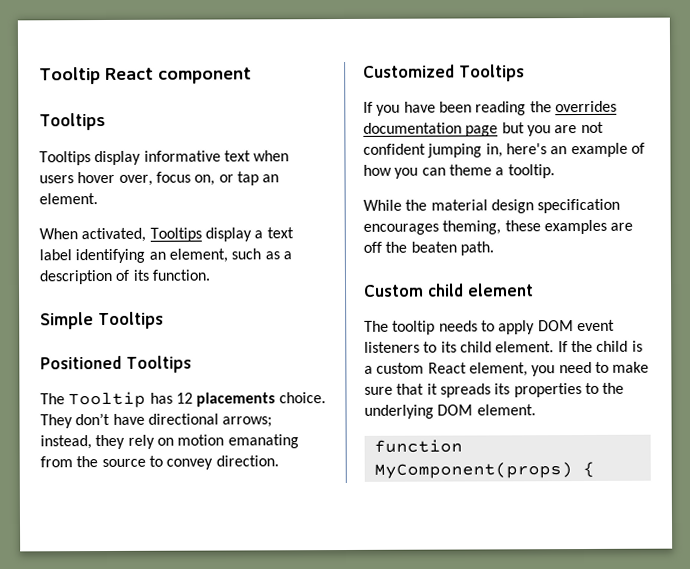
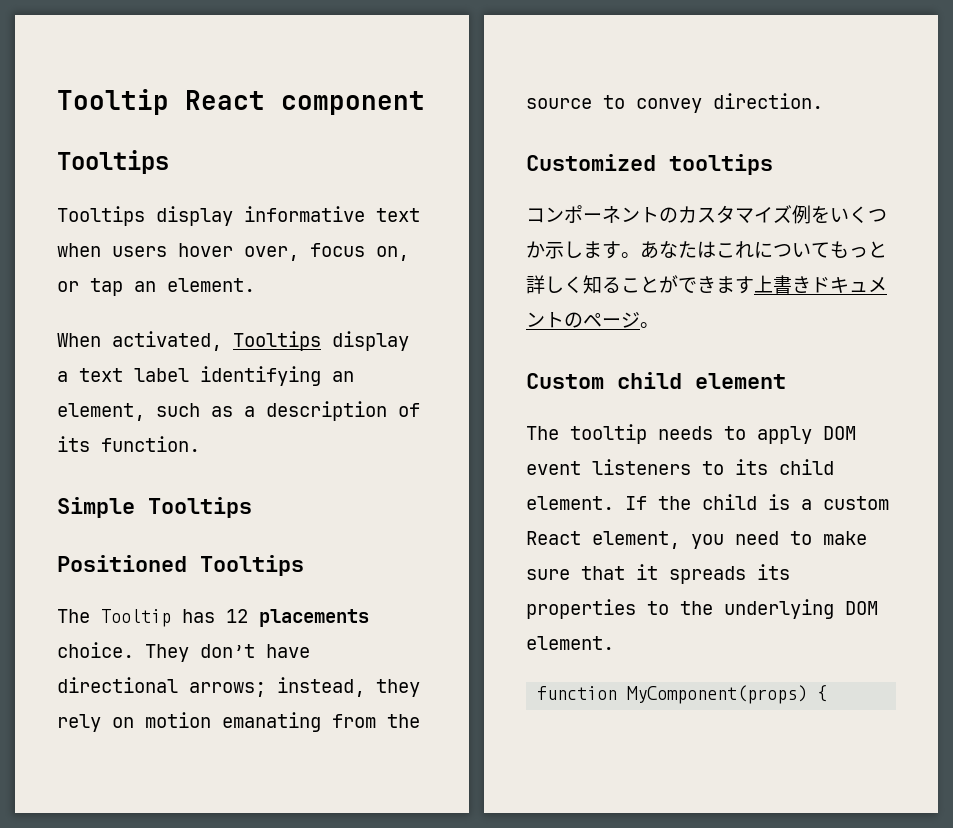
[459,64,525,82] [363,100,617,116] [363,121,604,137] [363,142,645,158] [363,164,555,179] [363,198,621,214] [363,219,634,235] [363,241,494,256] Tooltips // If you have been reading the overrides documentation page but you are not confident jumping in, here's an example of how you can theme a tooltip. // While the material design specification encourages theming, these examples are off the beaten path. -> [669,154,773,175] [526,205,887,224] [526,241,887,259] [526,275,887,294] [526,312,659,328] tooltips // コンポーネントのカスタマイズ例をいくつか示します。あなたはこれについてもっと詳しく知ることができます上書きドキュメントのページ。

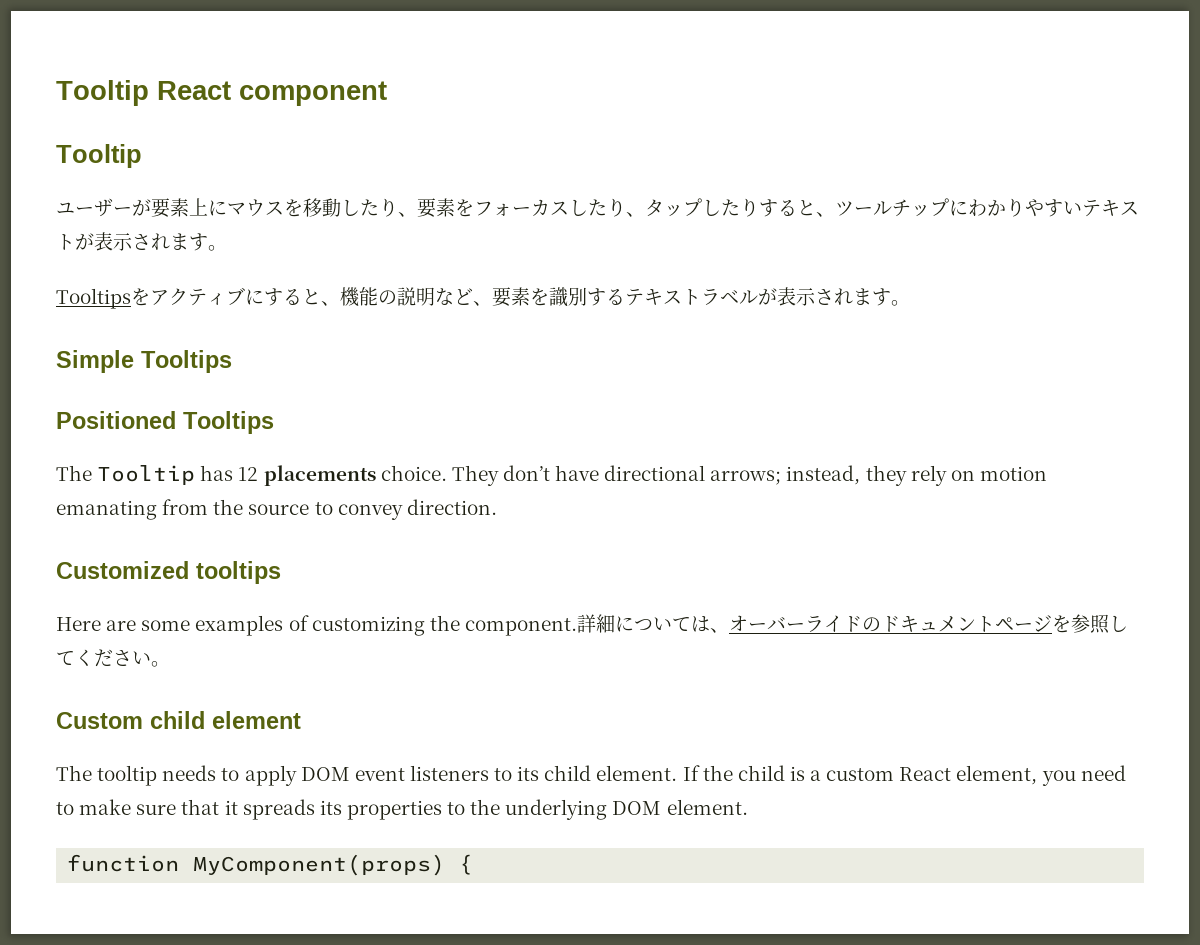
[57,150,169,174] [57,206,420,226] [57,243,409,261] [57,278,255,296] [57,331,409,351] [57,366,354,386] [57,401,420,421] [57,436,200,452] Tooltips // Tooltips display informative text when users hover over, focus on, or tap an element. // When activated, Tooltips display a text label identifying an element, such as a description of its function. -> [56,144,142,168] [56,198,1139,218] [56,232,227,251] [56,287,910,309] Tooltip // ユーザーが要素上にマウスを移動したり、要素をフォーカスしたり、タップしたりすると、ツールチップにわかりやすいテキストが表示されます。 // Tooltipsをアクティブにすると、機能の説明など、要素を識別するテキストラベルが表示されます。
[526,205,887,224] [526,241,887,259] [526,275,887,294] [526,312,640,328] コンポーネントのカスタマイズ例をいくつか示します。あなたはこれについてもっと詳しく知ることができます上書きドキュメントのページ -> [56,614,1128,636] [56,649,151,667] Here are some examples of customizing the component.詳細については、オーバーライドのドキュメントページを参照してください

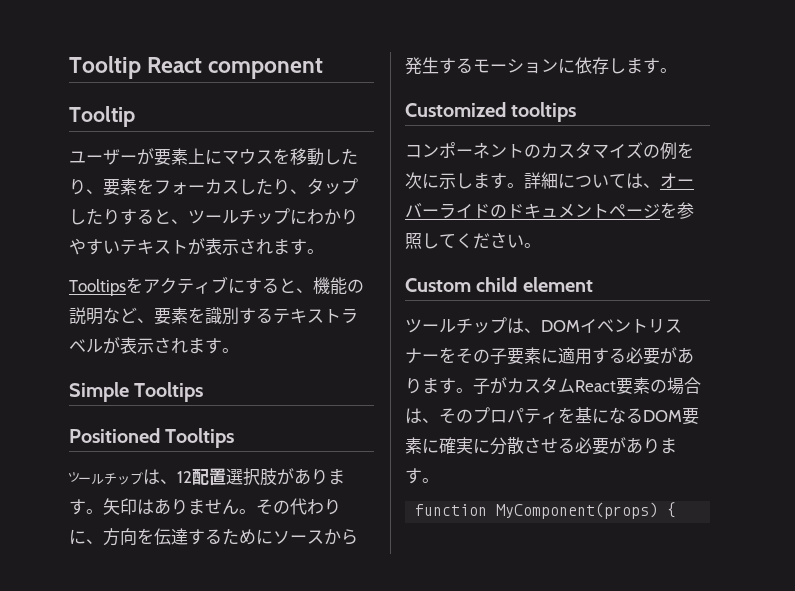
[56,465,1047,486] [56,499,497,520] [56,561,281,584] [56,615,577,636] The Tooltip has 12 placements choice. They don’t have directional arrows; instead, they rely on motion emanating from the source to convey direction. // Customized tooltips // Here are some examples of customizing the component. -> [68,468,345,486] [69,498,341,515] [69,528,358,546] [405,57,677,75] [405,102,577,122] [405,142,694,160] [405,172,524,189] ツールチップは、12配置選択肢があります。矢印はありません。その代わりに、方向を伝達するためにソースから発生するモーションに依存します。 // Customized tooltips // コンポーネントのカスタマイズの例を次に示します。
[56,765,1126,786] [56,799,748,820] The tooltip needs to apply DOM event listeners to its child element. If the child is a custom React element, you need to make sure that it spreads its properties to the underlying DOM element. -> [405,317,682,334] [405,347,694,365] [405,377,701,395] [405,407,699,425] [405,437,677,455] [405,468,439,484] ツールチップは、DOMイベントリスナーをその子要素に適用する必要があります。子がカスタムReact要素の場合は、そのプロパティを基になるDOM要素に確実に分散させる必要があります。

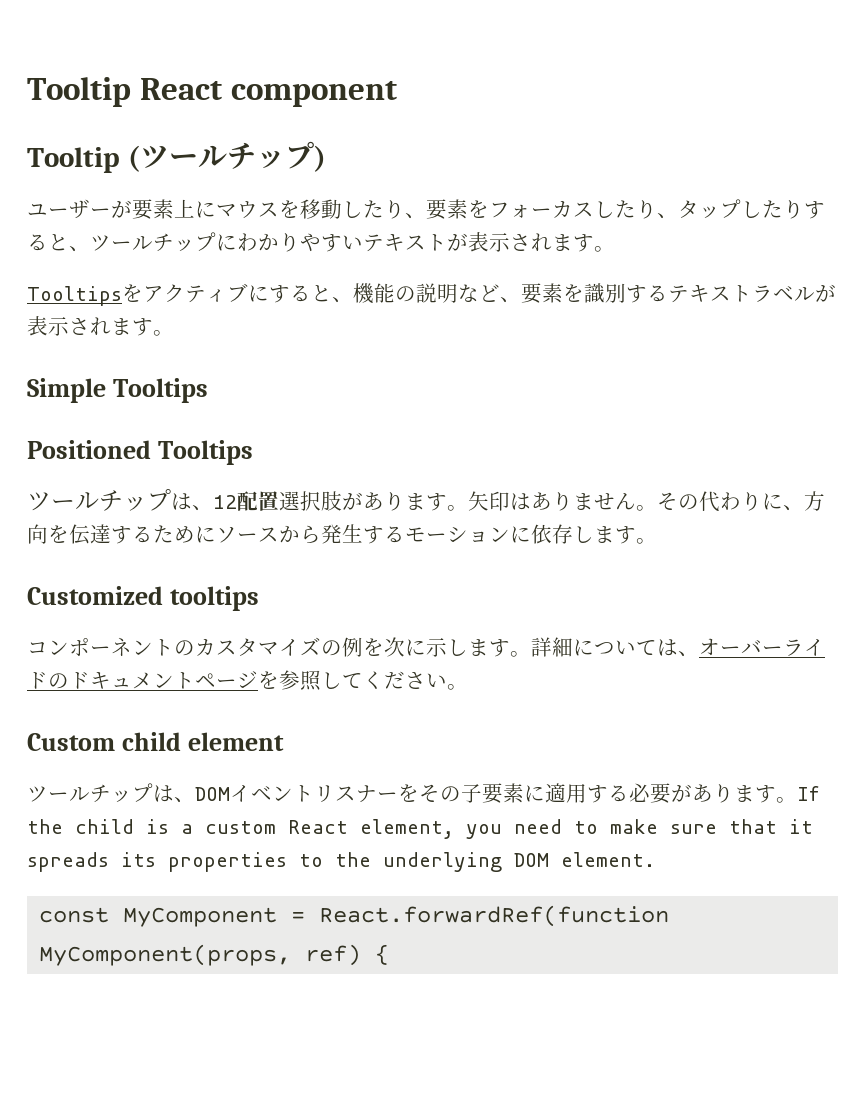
(135, 116) none -> [127,141,326,172] (ツールチップ)
[473,377,701,395] [405,407,699,425] [405,437,677,455] [405,468,439,484] [415,502,659,519] 子がカスタムReact要素の場合は、そのプロパティを基になるDOM要素に確実に分散させる必要があります。 // function MyComponent(props) -> [797,786,820,801] [27,819,813,839] [27,852,655,872] [39,905,670,927] [39,944,362,966] If the child is a custom React element, you need to make sure that it spreads its properties to the underlying DOM element. // const MyComponent = React.forwardRef(function MyComponent(props, ref)

